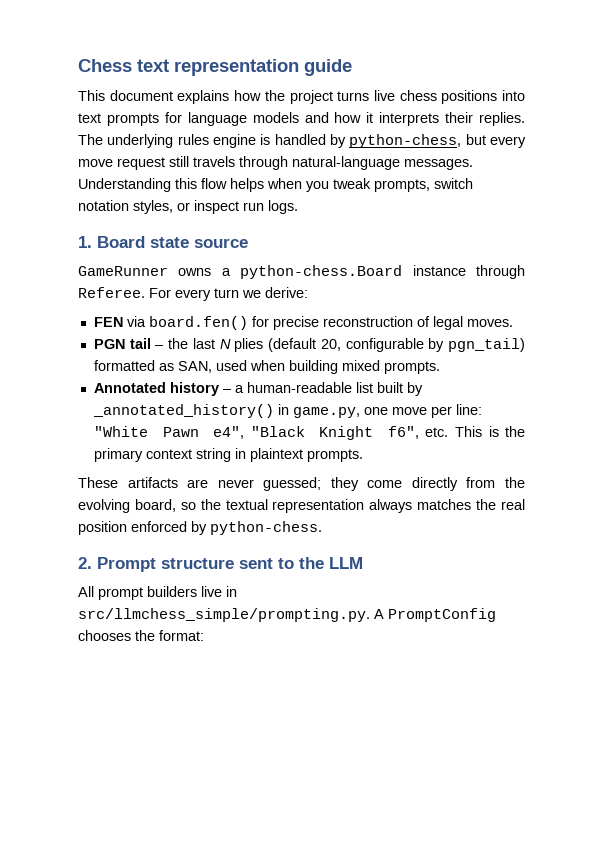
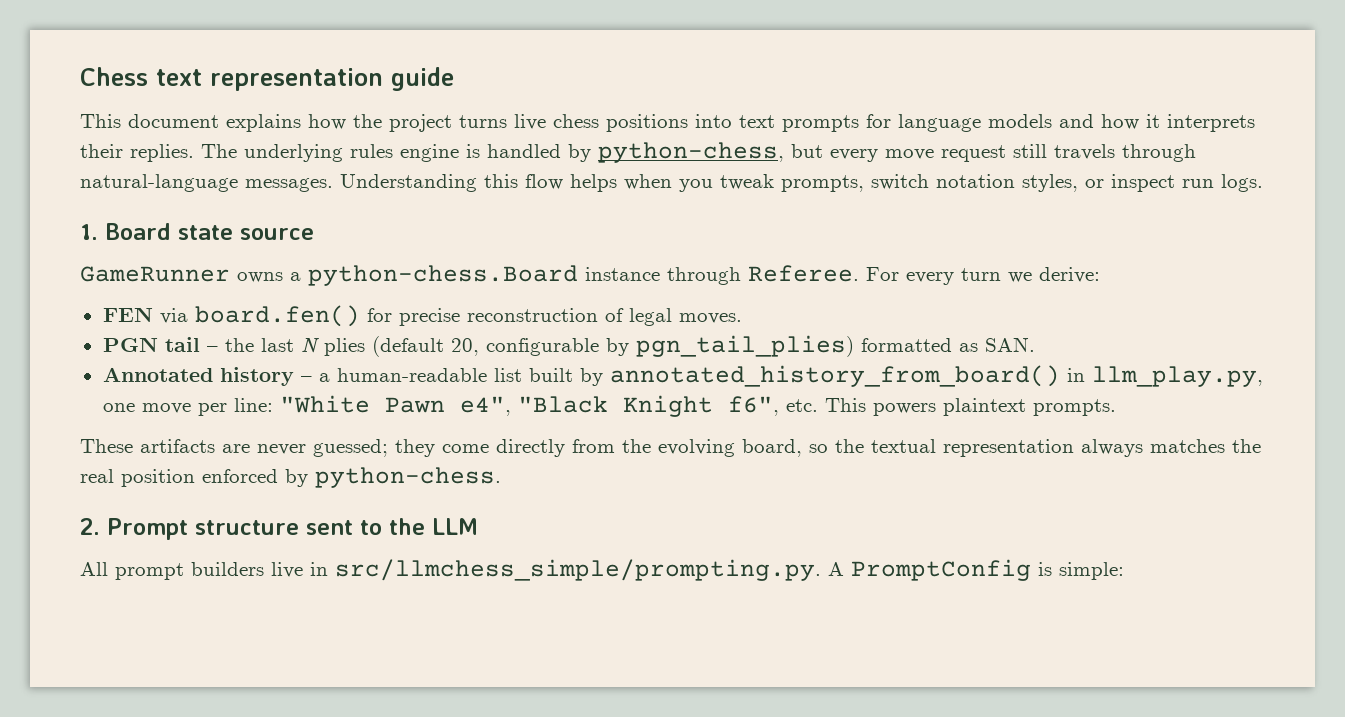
[448,338,525,352] pgn_tail) -> [635,335,854,357] pgn_tail_plies)
[177,360,440,374] SAN, used when building mixed prompts. -> [984,337,1035,352] SAN.
[92,404,360,418] _annotated_history() in game.py, -> [609,365,1263,387] annotated_history_from_board() in llm_play.py,
[488,426,525,437] [93,448,246,462] is the primary context string in -> [872,403,936,416] powers
[78,630,204,641] chooses the format: -> [1038,562,1124,580] is simple:

